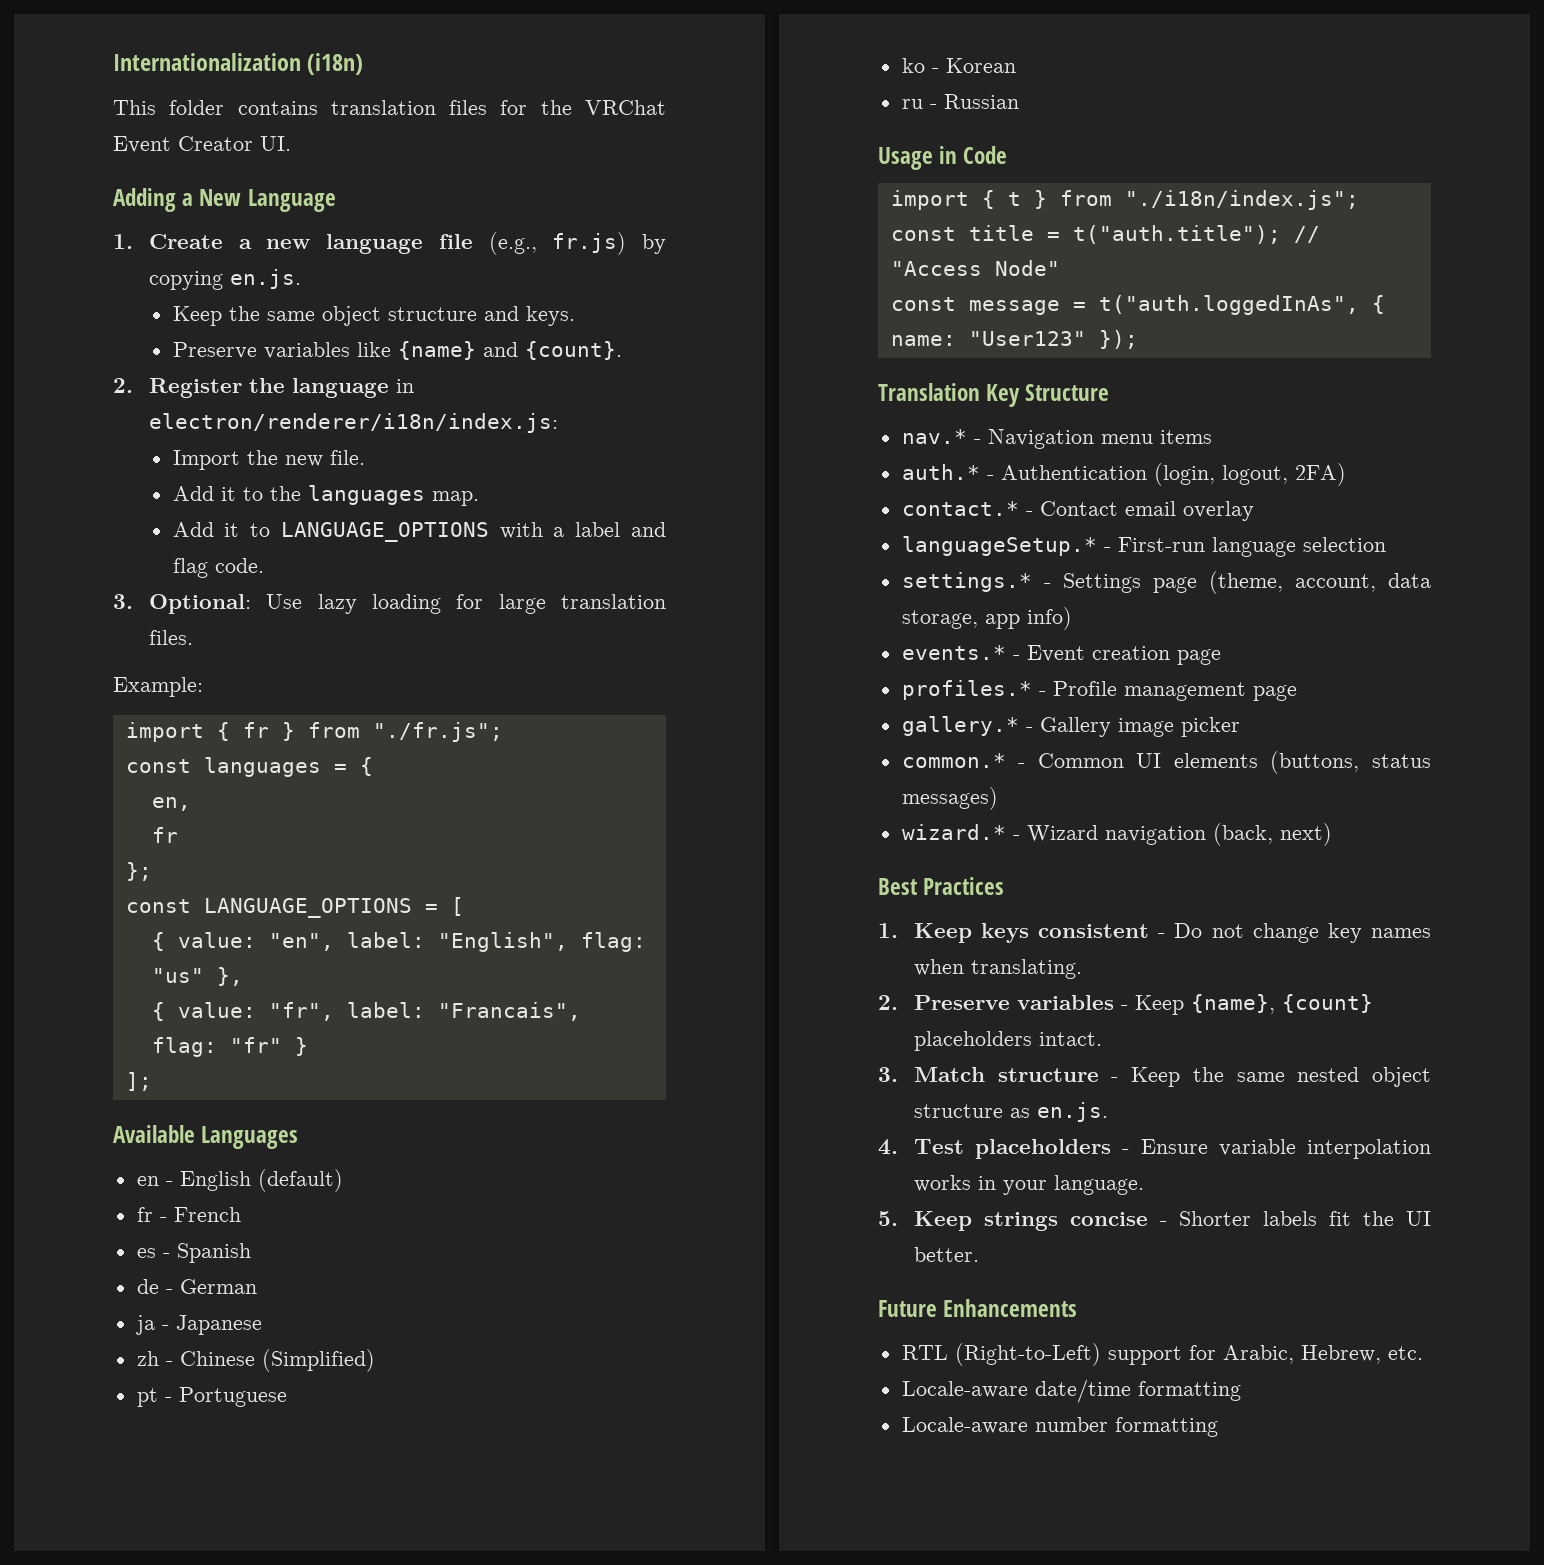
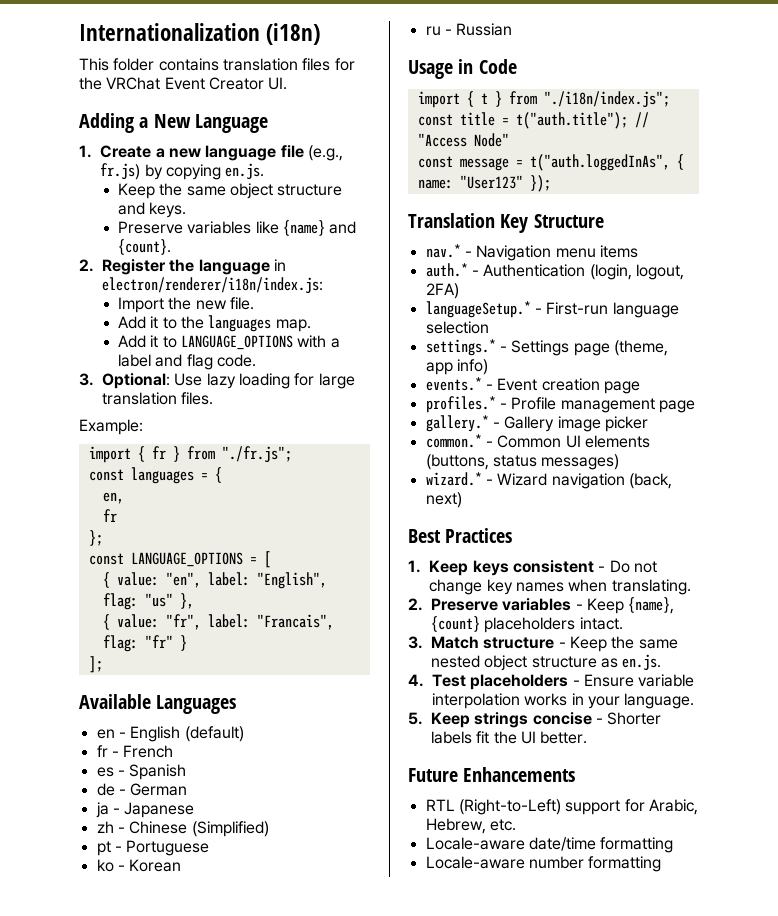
[901,501,1254,521] // contact.* - Contact email overlay -> (459, 291) none
[1294,573,1431,592] [901,610,978,629] account, data storage, -> (668, 348) none

